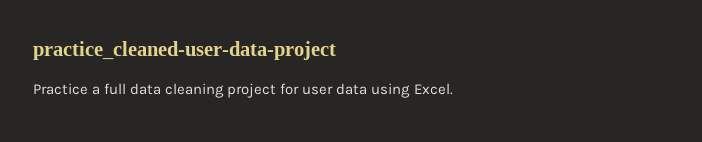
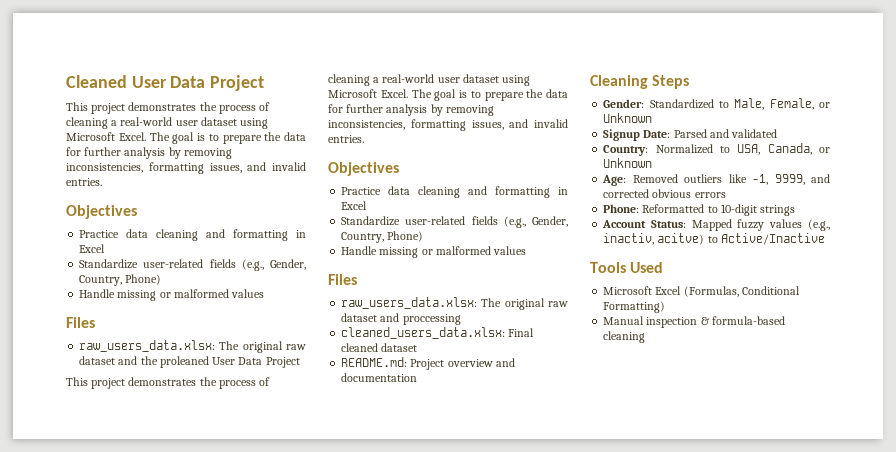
[33,41,336,60] [33,83,453,98] practice_cleaned-user-data-project // Practice a full data cleaning project for user data using Excel. -> [66,75,265,91] [66,102,271,114] [66,117,269,129] [66,132,306,144] [66,147,232,159] [66,162,306,174] [66,178,102,186] [66,205,137,219] [79,229,306,241] [79,244,106,253] [79,259,306,271] [79,274,162,286] [79,289,265,301] [66,317,95,328] [79,340,306,353] [79,356,300,368] [66,377,271,389] [328,74,531,86] [328,89,568,101] [328,104,494,116] [328,119,568,131] [328,135,364,143] [328,162,399,176] [341,186,568,198] [341,201,368,210] [341,216,568,228] [341,231,424,243] [341,246,527,258] [328,274,357,285] [341,297,568,310] [341,313,461,325] [341,327,535,339] [341,343,418,352] [341,357,515,370] [341,373,418,382] [590,75,690,89] [603,98,830,110] [603,113,653,123] [603,129,778,141] [603,143,830,156] [603,158,653,168] [602,174,830,186] [603,189,726,198] [603,204,796,216] [602,219,830,231] [603,233,825,245] [590,262,664,273] [603,286,800,297] [603,301,666,313] [603,316,785,328] [603,331,646,343] Cleaned User Data Project // This project demonstrates the process of cleaning a real-world user dataset using Microsoft Excel. The goal is to prepare the data for further analysis by removing inconsistencies, formatting issues, and invalid entries. // Objectives // Practice data cleaning and formatting in Excel // Standardize user-related fields (e.g., Gender, Country, Phone) // Handle missing or malformed values // Files // raw_users_data.xlsx: The original raw dataset and the proleaned User Data Project // This project demonstrates the process of cleaning a real-world user dataset using Microsoft Excel. The goal is to prepare the data for further analysis by removing inconsistencies, formatting issues, and invalid entries. // Objectives // Practice data cleaning and formatting in Excel // Standardize user-related fields (e.g., Gender, Country, Phone) // Handle missing or malformed values // Files // raw_users_data.xlsx: The original raw dataset and proccessing // cleaned_users_data.xlsx: Final cleaned dataset // README.md: Project overview and documentation // Cleaning Steps // Gender: Standardized to Male, Female, or Unknown // Signup Date: Parsed and validated // Country: Normalized to USA, Canada, or Unknown // Age: Removed outliers like -1, 9999, and corrected obvious errors // Phone: Reformatted to 10-digit strings // Account Status: Mapped fuzzy values (e.g., inactiv, acitve) to Active/Inactive // Tools Used // Microsoft Excel (Formulas, Conditional Formatting) // Manual inspection & formula-based cleaning

